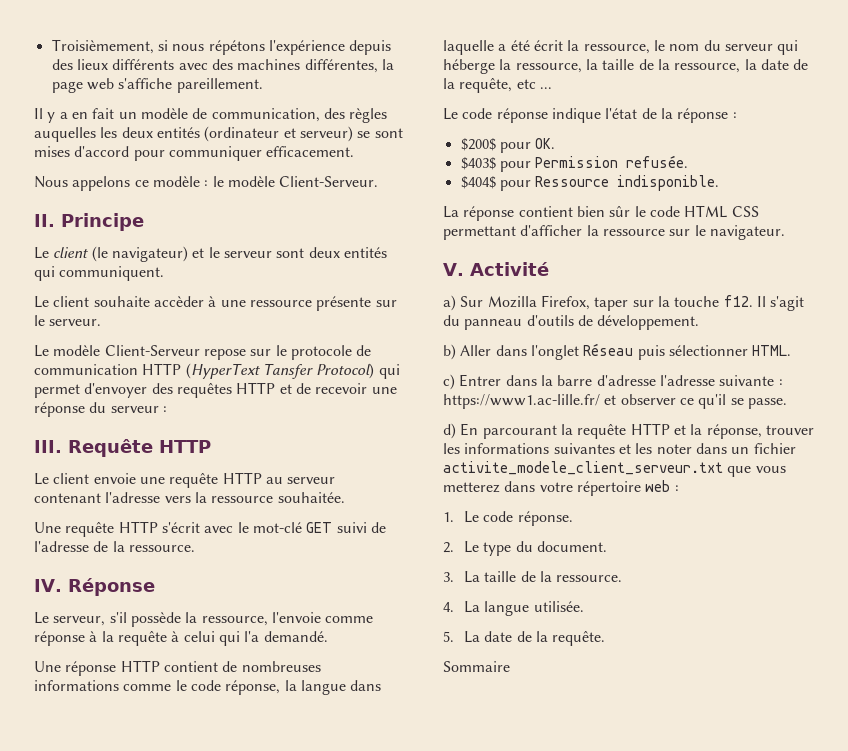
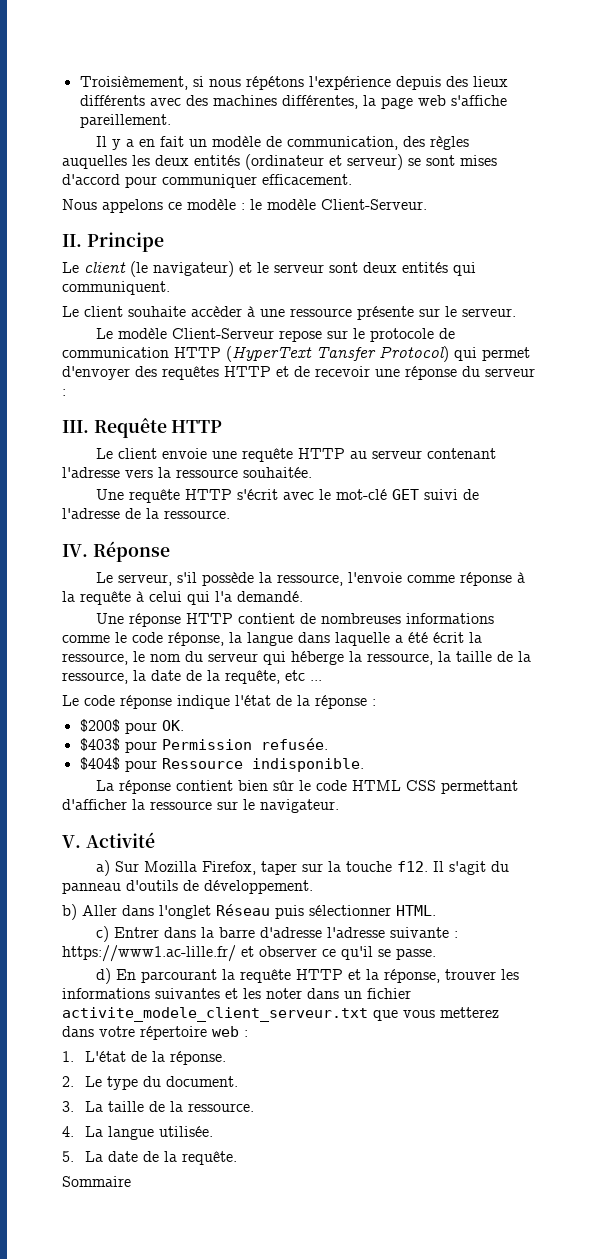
[464,511,514,523] Le code -> [85,1051,166,1062] L'état de la

